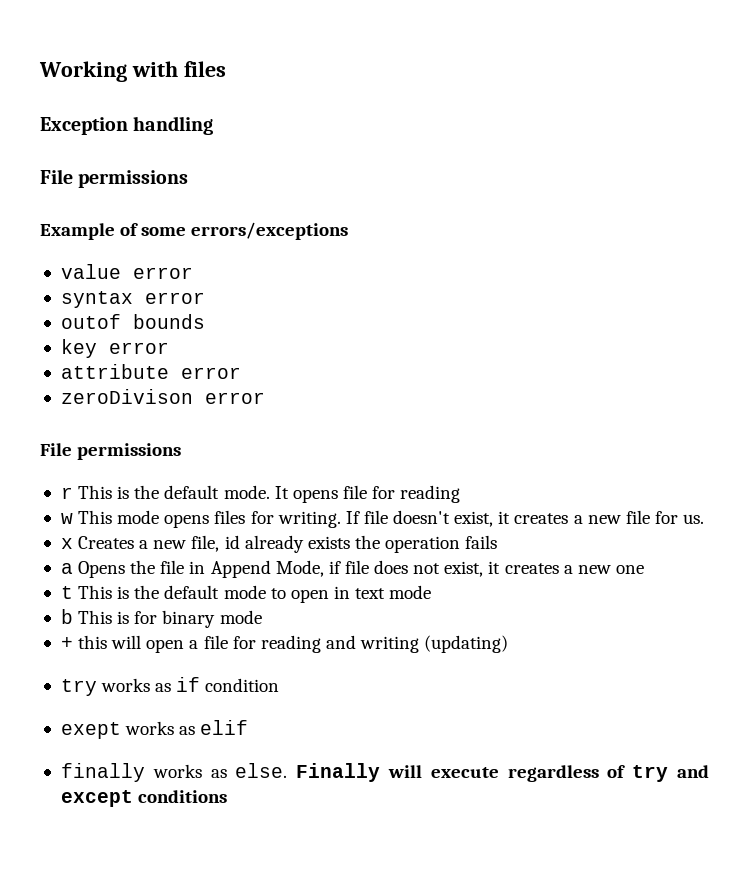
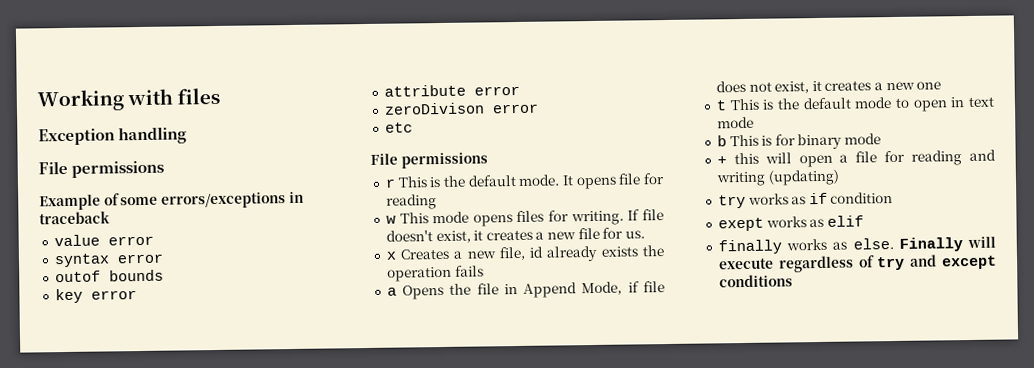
(349, 231) none -> [288,191,304,204] [39,211,110,225] in traceback
(265, 398) none -> [384,122,413,133] // etc

